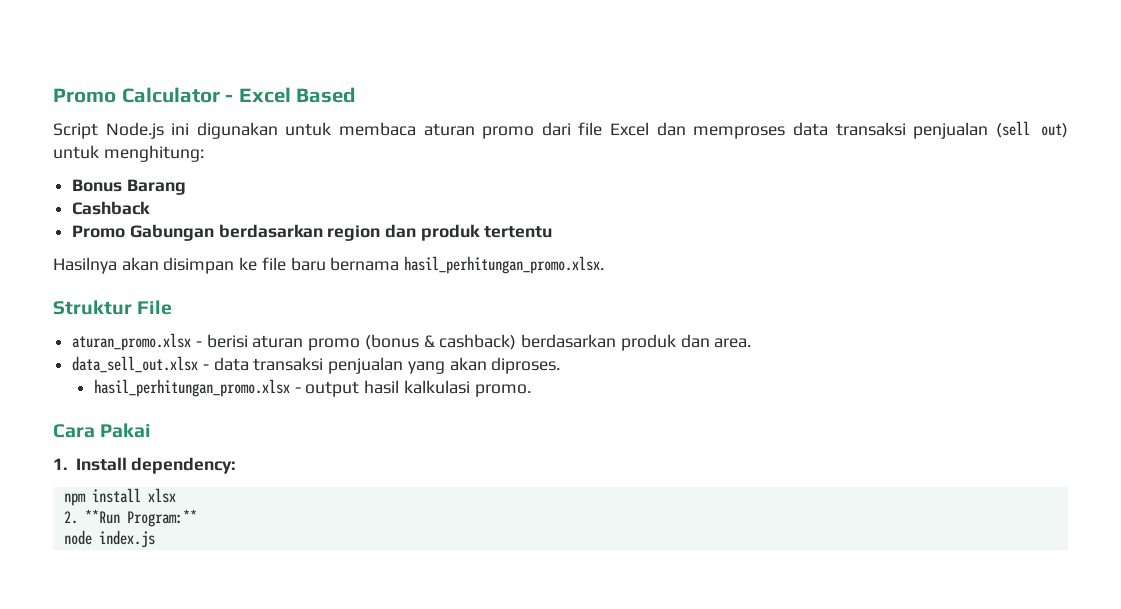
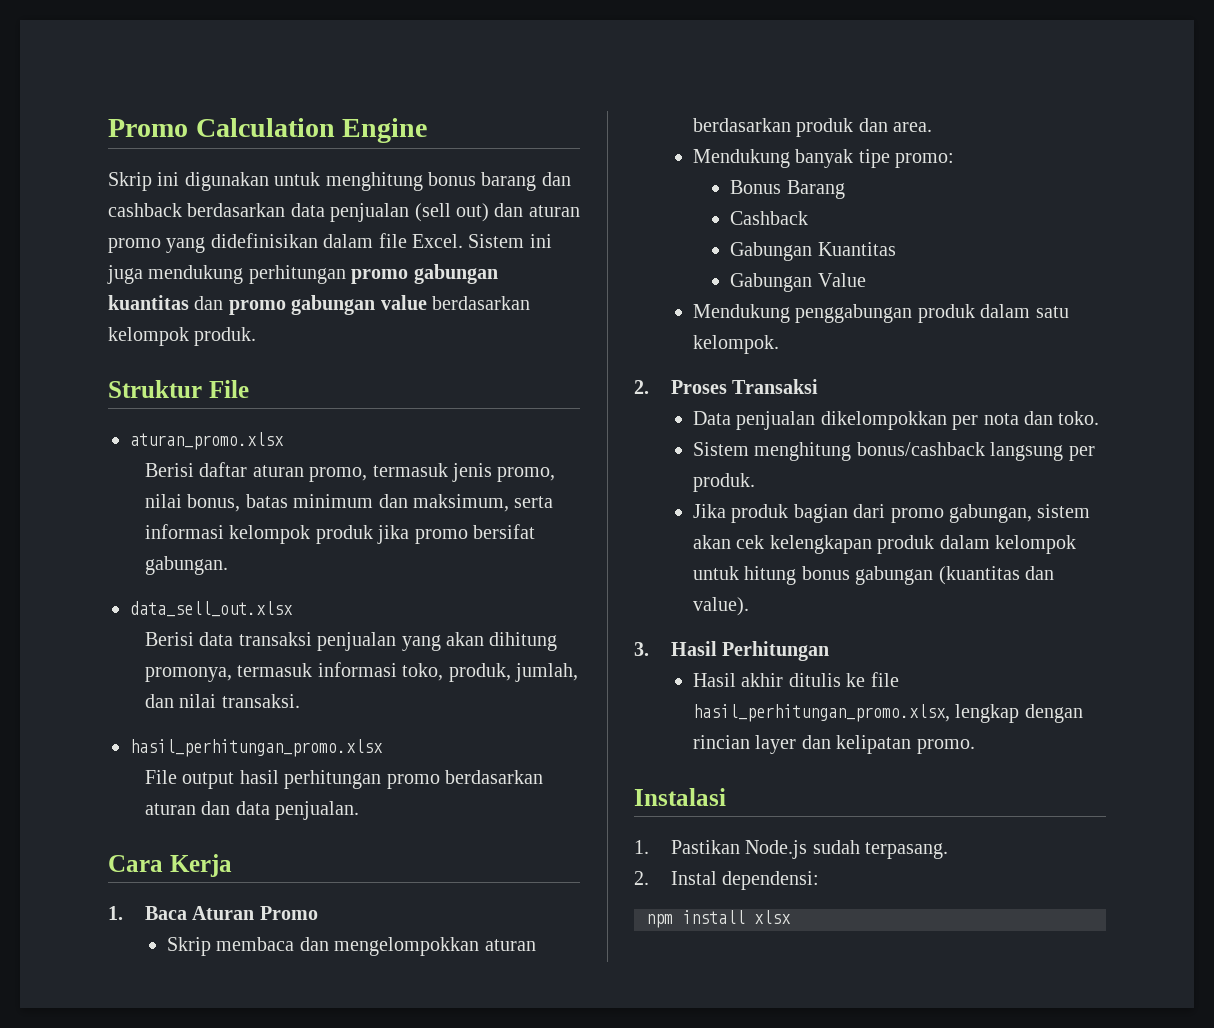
[53,87,356,103] [53,121,1069,139] [53,145,204,162] [72,179,186,195] [72,201,151,215] [72,224,552,241] [53,256,605,274] [53,300,173,315] [72,333,752,351] [72,356,561,374] [93,379,470,397] Promo Calculator - Excel Based // Script Node.js ini digunakan untuk membaca aturan promo dari file Excel dan memproses data transaksi penjualan (sell out) untuk menghitung: // Bonus Barang // Cashback // Promo Gabungan berdasarkan region dan produk tertentu // Hasilnya akan disimpan ke file baru bernama hasil_perhitungan_promo.xlsx. // Struktur File // aturan_promo.xlsx - berisi aturan promo (bonus & cashback) berdasarkan produk dan area. // data_sell_out.xlsx - data transaksi penjualan yang akan diproses. // hasil_perhitungan_promo.xlsx - output hasil kalkulasi -> [108,118,428,143] [108,172,571,191] [108,203,580,222] [108,233,552,253] [107,264,498,284] [108,295,530,315] [108,327,257,346] [108,380,249,398] [130,432,284,450] [145,462,556,482] [145,494,554,512] [145,524,536,544] [145,556,229,575] [130,601,293,617] [145,632,558,651] [145,662,579,682] [145,694,300,708] [130,739,383,757] [145,770,544,789] [145,801,360,820] [108,854,232,877] [108,906,318,920] [167,937,536,956] [693,118,933,137] [693,149,955,168] [730,180,845,199] [730,211,809,225] [730,242,896,261] [730,273,866,292] [693,304,1069,323] [693,335,780,354] [634,379,819,394] [693,411,1100,430] [693,442,1095,461] [693,473,756,492] [693,504,1091,523] [693,535,1077,554] [693,566,1055,585] [693,597,750,616] [634,641,830,661] [693,672,899,687] [693,704,1083,723] [693,735,912,754] Promo Calculation Engine // Skrip ini digunakan untuk menghitung bonus barang dan cashback berdasarkan data penjualan (sell out) dan aturan promo yang didefinisikan dalam file Excel. Sistem ini juga mendukung perhitungan promo gabungan kuantitas dan promo gabungan value berdasarkan kelompok produk. // Struktur File // aturan_promo.xlsx // Berisi daftar aturan promo, termasuk jenis promo, nilai bonus, batas minimum dan maksimum, serta informasi kelompok produk jika promo bersifat gabungan. // data_sell_out.xlsx // Berisi data transaksi penjualan yang akan dihitung promonya, termasuk informasi toko, produk, jumlah, dan nilai transaksi. // hasil_perhitungan_promo.xlsx // File output hasil perhitungan promo berdasarkan aturan dan data penjualan. // Cara Kerja // 1. Baca Aturan Promo // Skrip membaca dan mengelompokkan aturan berdasarkan produk dan area. // Mendukung banyak tipe promo: // Bonus Barang // Cashback // Gabungan Kuantitas // Gabungan Value // Mendukung penggabungan produk dalam satu kelompok. // 2. Proses Transaksi // Data penjualan dikelompokkan per nota dan toko. // Sistem menghitung bonus/cashback langsung per produk. // Jika produk bagian dari promo gabungan, sistem akan cek kelengkapan produk dalam kelompok untuk hitung bonus gabungan (kuantitas dan value). // 3. Hasil Perhitungan // Hasil akhir ditulis ke file hasil_perhitungan_promo.xlsx, lengkap dengan rincian layer dan kelipatan
[53,423,152,438] [53,457,236,474] [63,488,176,506] [63,509,197,527] [63,530,155,548] Cara Pakai // 1. Install dependency: // npm install xlsx // 2. **Run Program:** // node index.js -> [634,788,726,806] [634,840,949,859] [634,871,820,890] [646,910,791,928] Instalasi // 1. Pastikan Node.js sudah terpasang. // 2. Instal dependensi: // npm install xlsx

